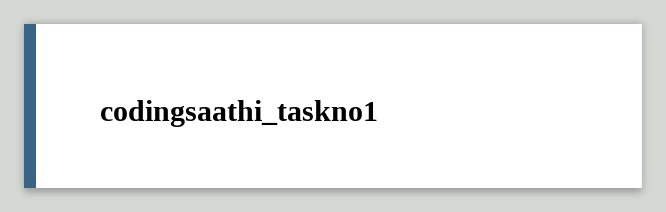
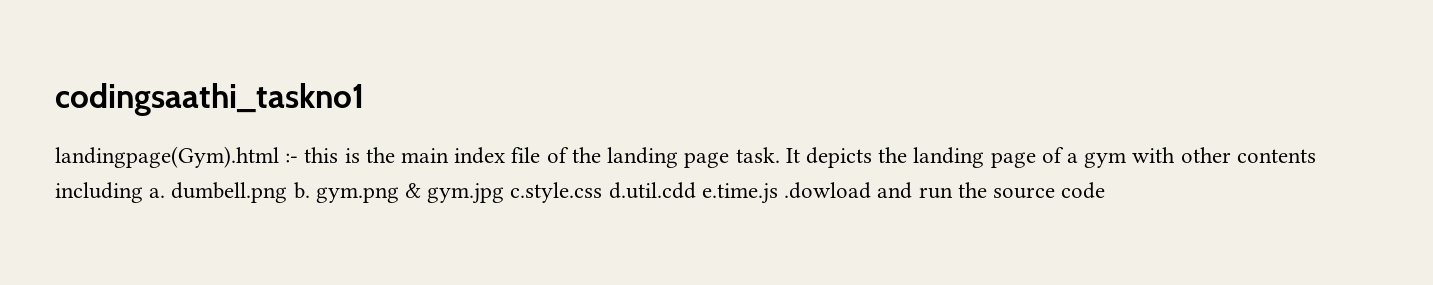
(378, 113) none -> [55,146,1316,168] [55,182,1106,204] // landingpage(Gym).html :- this is the main index file of the landing page task. It depicts the landing page of a gym with other contents including a. dumbell.png b. gym.png & gym.jpg c.style.css d.util.cdd e.time.js .dowload and run the source code

